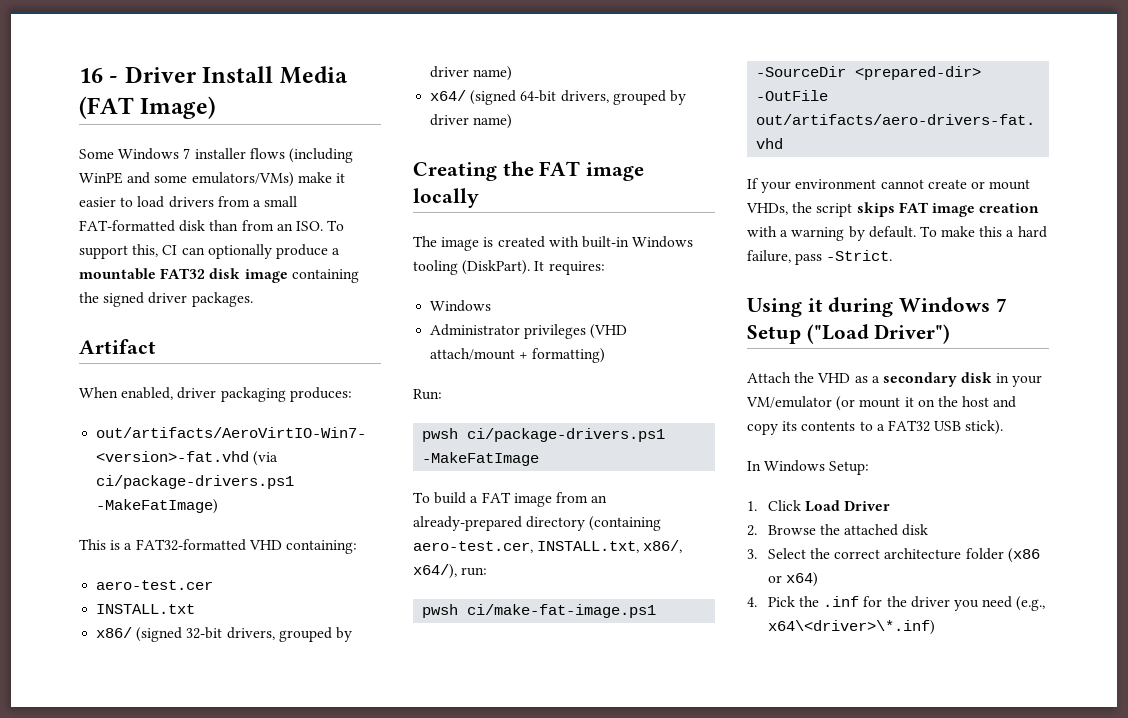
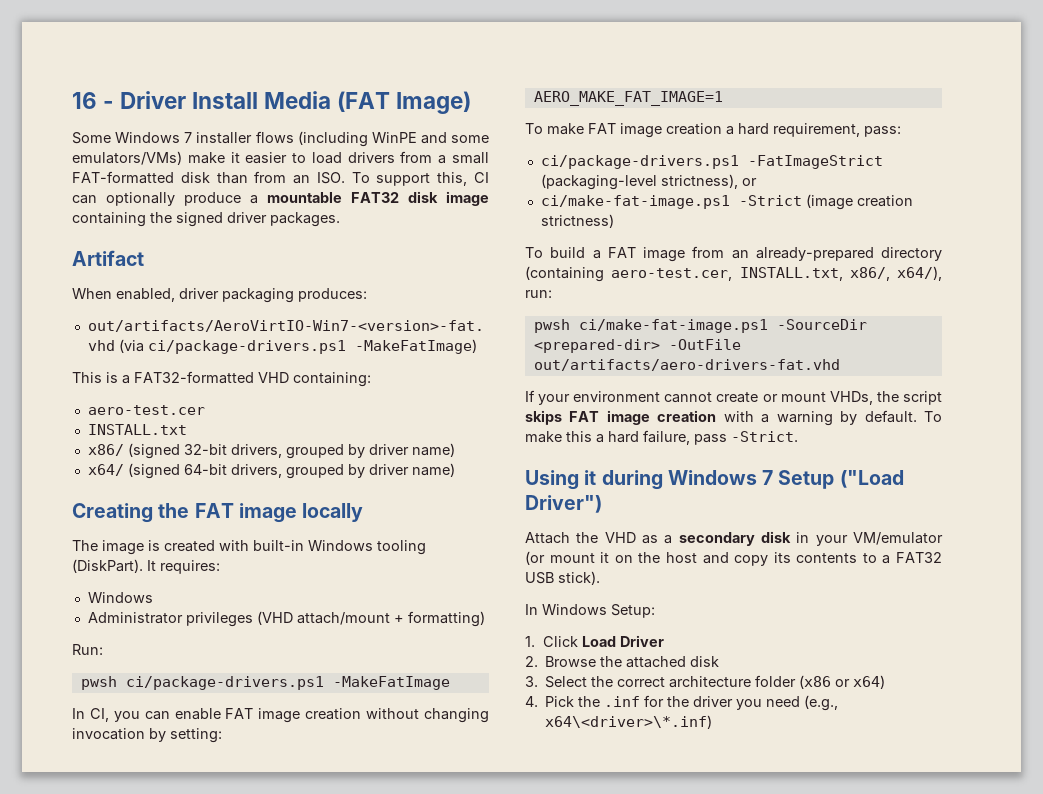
(540, 459) none -> [72,708,489,723] [72,728,222,743] [533,91,723,106] [525,123,901,138] [540,155,883,169] [540,174,757,190] [540,194,913,210] [540,214,614,228] // In CI, you can enable FAT image creation without changing invocation by setting: // AERO_MAKE_FAT_IMAGE=1 // To make FAT image creation a hard requirement, pass: // ci/package-drivers.ps1 -FatImageStrict (packaging-level strictness), or // ci/make-fat-image.ps1 -Strict (image creation strictness)

